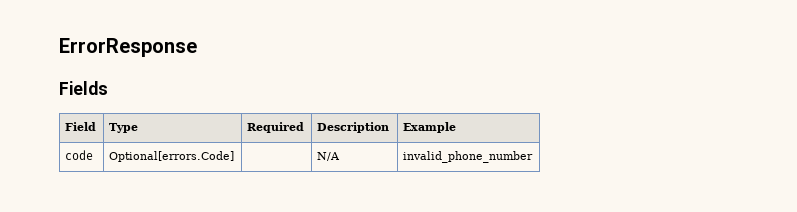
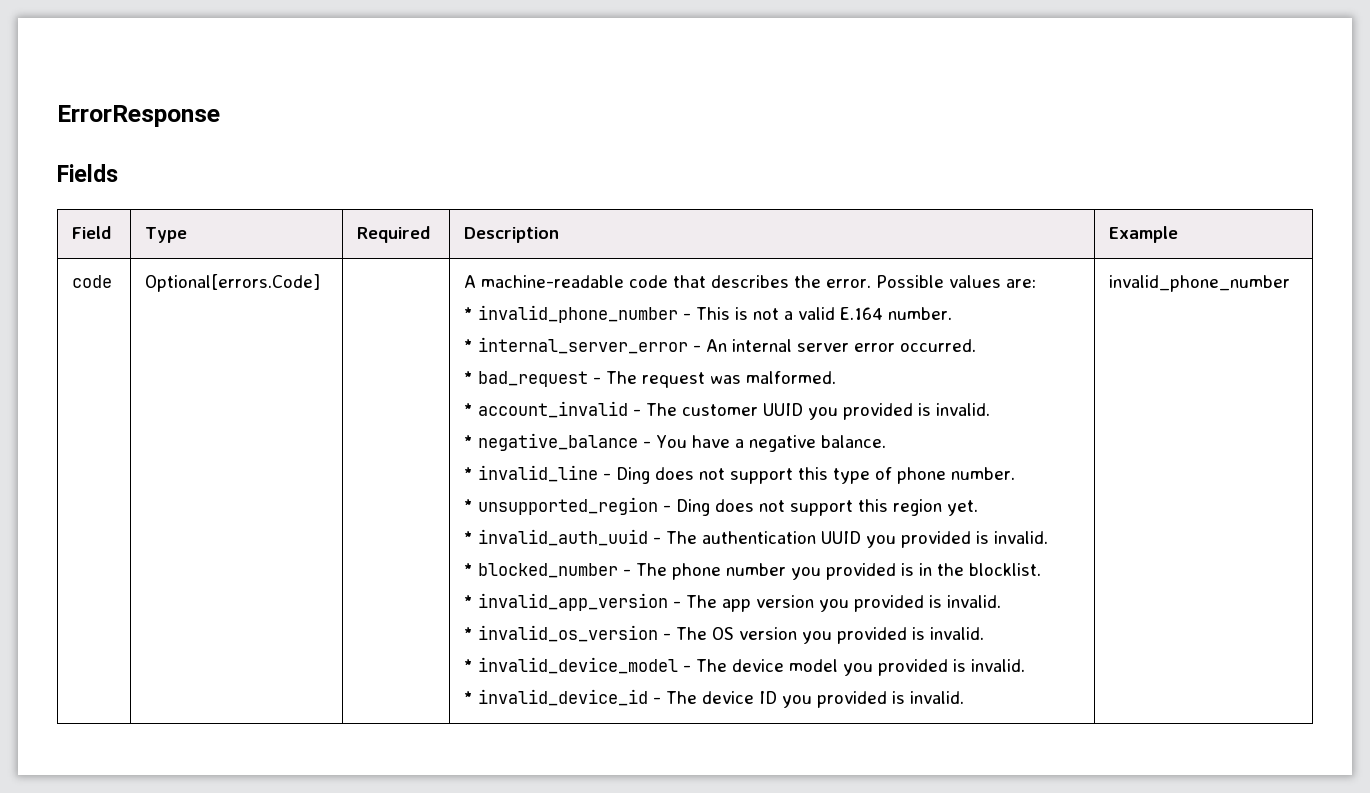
[317,152,341,161] N/A -> [464,275,1037,288] [464,305,953,323] [464,337,977,354] [464,371,837,388] [464,401,991,420] [464,433,887,452] [464,465,1016,484] [464,497,979,516] [464,529,1049,548] [464,563,1042,580] [464,593,1002,612] [464,625,985,644] [464,657,1026,676] [464,689,965,708] A machine-readable code that describes the error. Possible values are: // * invalid_phone_number - This is not a valid E.164 number. // * internal_server_error - An internal server error occurred. // * bad_request - The request was malformed. // * account_invalid - The customer UUID you provided is invalid. // * negative_balance - You have a negative balance. // * invalid_line - Ding does not support this type of phone number. // * unsupported_region - Ding does not support this region yet. // * invalid_auth_uuid - The authentication UUID you provided is invalid. // * blocked_number - The phone number you provided is in the blocklist. // * invalid_app_version - The app version you provided is invalid. // * invalid_os_version - The OS version you provided is invalid. // * invalid_device_model - The device model you provided is invalid. // * invalid_device_id - The device ID you provided is invalid.

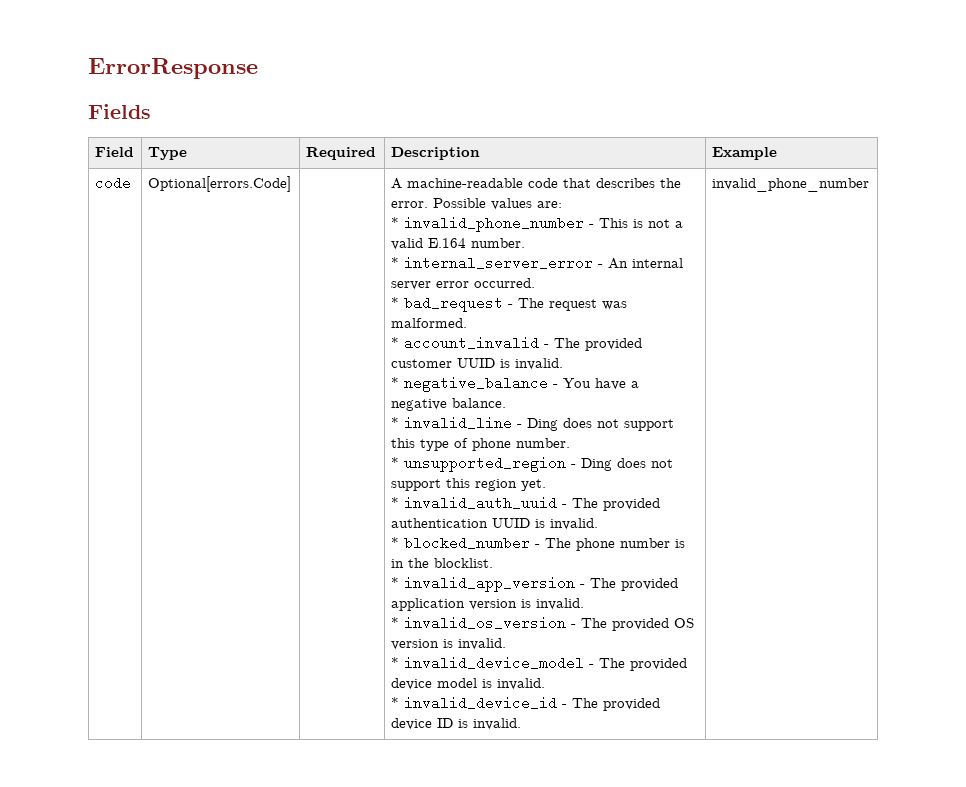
(678, 409) none -> [584,338,642,351] provided
[808,403,914,420] you provided -> (495, 363) none
(698, 537) none -> [602,498,660,511] provided
[866,531,972,548] you provided -> (530, 523) none
[791,563,897,580] you provided -> (670, 543) none
[722,595,925,612] app version you provided -> [620,578,678,591] [390,598,517,611] provided application version
(708, 633) none -> [611,618,669,631] provided
[802,627,908,644] you provided -> (439, 644) none
(728, 665) none -> [629,658,687,671] provided
[843,659,949,676] you provided -> (477, 683) none
(698, 697) none -> [602,698,660,711] provided
[782,691,888,708] you provided -> (453, 723) none

